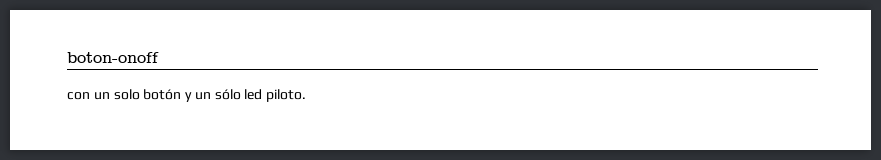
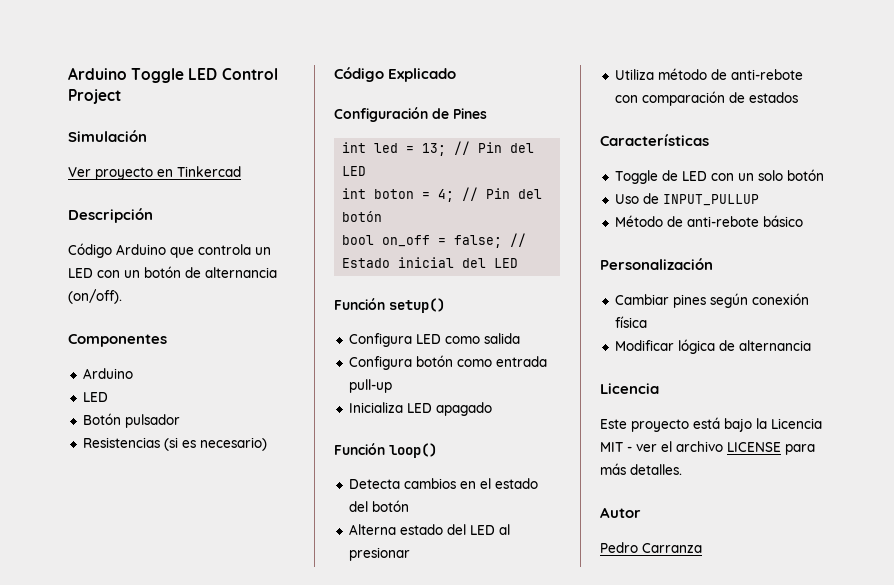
[67,52,159,63] [67,89,307,102] boton-onoff // con un solo botón y un sólo led piloto. -> [68,67,278,83] [68,89,121,104] [68,130,147,142] [68,166,241,180] [68,208,153,223] [68,243,271,258] [68,266,277,278] [68,289,122,304] [68,334,167,347] [82,368,133,379] [82,392,108,402] [82,413,180,428] [82,437,267,451] [334,67,457,82] [334,107,487,122] [342,141,535,156] [342,166,367,176] [342,187,543,202] [342,211,383,222] [342,233,527,248] [342,257,519,268] [334,298,445,313] [348,333,520,347] [348,355,547,370] [348,379,392,393] [348,402,492,416] [334,443,437,458] [348,478,538,489] [348,500,409,512] [348,524,510,535] [348,547,410,561] [614,68,803,80] [614,91,798,106] [600,134,709,146] [614,169,824,184] [614,193,759,206] [614,215,803,227] [600,258,713,270] [614,293,809,308] [614,316,647,328] [614,339,811,354] [600,383,659,394] [600,417,822,432] [600,441,815,455] [600,463,682,475] [600,507,641,518] [600,542,702,553] Arduino Toggle LED Control Project // Simulación // Ver proyecto en Tinkercad // Descripción // Código Arduino que controla un LED con un botón de alternancia (on/off). // Componentes // Arduino // LED // Botón pulsador // Resistencias (si es necesario) // Código Explicado // Configuración de Pines // int led = 13; // Pin del LED // int boton = 4; // Pin del botón // bool on_off = false; // Estado inicial del LED // Función setup() // Configura LED como salida // Configura botón como entrada pull-up // Inicializa LED apagado // Función loop() // Detecta cambios en el estado del botón // Alterna estado del LED al presionar // Utiliza método de anti-rebote con comparación de estados // Características // Toggle de LED con un solo botón // Uso de INPUT_PULLUP // Método de anti-rebote básico // Personalización // Cambiar pines según conexión física // Modificar lógica de alternancia // Licencia // Este proyecto está bajo la Licencia MIT - ver el archivo LICENSE para más detalles. // Autor // Pedro Carranza

